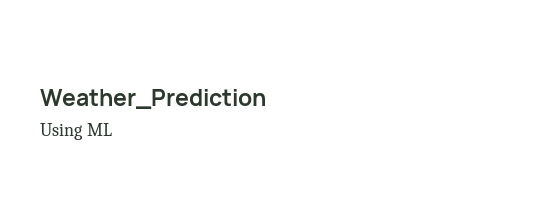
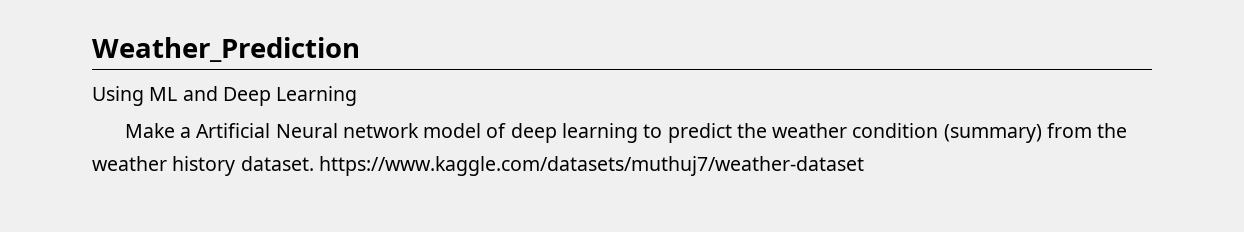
(112, 129) none -> [182,86,358,106] [124,123,1128,143] [92,156,864,176] and Deep Learning // Make a Artificial Neural network model of deep learning to predict the weather condition (summary) from the weather history dataset. https://www.kaggle.com/datasets/muthuj7/weather-dataset

